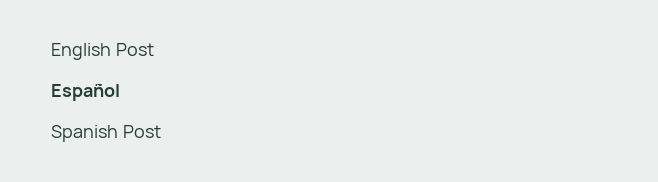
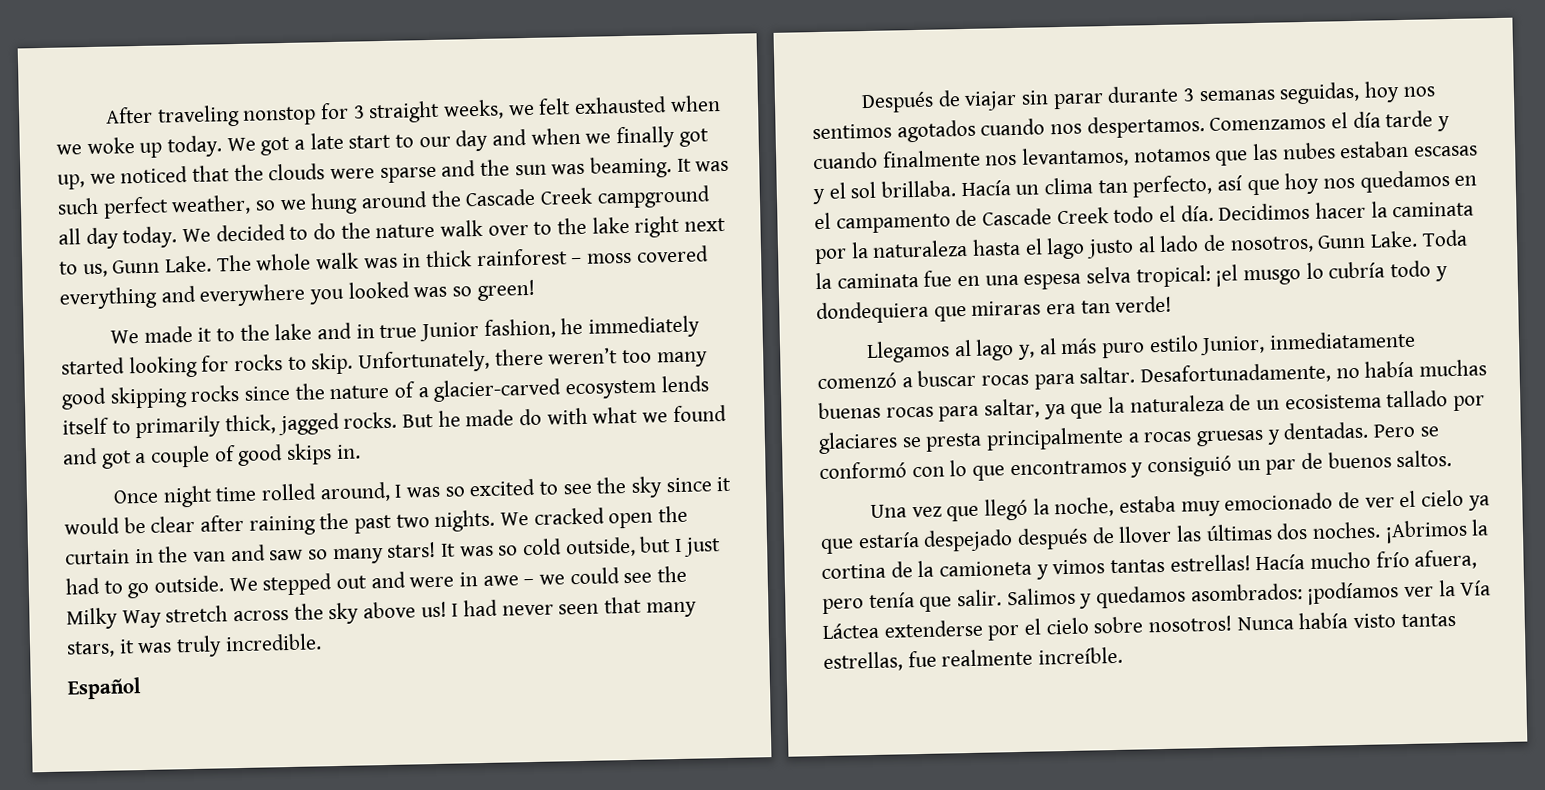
[51,43,154,60] [51,83,120,101] [51,125,161,142] English Post // Español // Spanish Post -> [105,95,721,128] [56,125,709,158] [57,156,730,190] [57,185,711,219] [58,215,727,250] [59,245,709,278] [59,279,535,310] [110,315,701,344] [61,347,708,379] [61,375,709,410] [62,404,727,439] [62,443,361,469] [113,476,732,508] [64,505,689,536] [65,536,721,565] [65,565,688,599] [66,596,697,630] [66,633,322,658] [67,677,142,700] [861,81,1435,114] [812,110,1451,143] [813,140,1479,170] [812,170,1478,205] [814,201,1475,234] [815,229,1468,265] [815,260,1448,290] [816,295,1173,325] [866,330,1417,364] [817,359,1488,390] [818,390,1486,422] [818,421,1439,455] [819,450,1453,481] [870,489,1490,522] [820,519,1490,555] [821,549,1478,580] [822,579,1492,615] [822,612,1456,641] [823,646,1124,673] After traveling nonstop for 3 straight weeks, we felt exhausted when we woke up today. We got a late start to our day and when we finally got up, we noticed that the clouds were sparse and the sun was beaming. It was such perfect weather, so we hung around the Cascade Creek campground all day today. We decided to do the nature walk over to the lake right next to us, Gunn Lake. The whole walk was in thick rainforest – moss covered everything and everywhere you looked was so green! // We made it to the lake and in true Junior fashion, he immediately started looking for rocks to skip. Unfortunately, there weren’t too many good skipping rocks since the nature of a glacier-carved ecosystem lends itself to primarily thick, jagged rocks. But he made do with what we found and got a couple of good skips in. // Once night time rolled around, I was so excited to see the sky since it would be clear after raining the past two nights. We cracked open the curtain in the van and saw so many stars! It was so cold outside, but I just had to go outside. We stepped out and were in awe – we could see the Milky Way stretch across the sky above us! I had never seen that many stars, it was truly incredible. // Español // Después de viajar sin parar durante 3 semanas seguidas, hoy nos sentimos agotados cuando nos despertamos. Comenzamos el día tarde y cuando finalmente nos levantamos, notamos que las nubes estaban escasas y el sol brillaba. Hacía un clima tan perfecto, así que hoy nos quedamos en el campamento de Cascade Creek todo el día. Decidimos hacer la caminata por la naturaleza hasta el lago justo al lado de nosotros, Gunn Lake. Toda la caminata fue en una espesa selva tropical: ¡el musgo lo cubría todo y dondequiera que miraras era tan verde! // Llegamos al lago y, al más puro estilo Junior, inmediatamente comenzó a buscar rocas para saltar. Desafortunadamente, no había muchas buenas rocas para saltar, ya que la naturaleza de un ecosistema tallado por glaciares se presta principalmente a rocas gruesas y dentadas. Pero se conformó con lo que encontramos y consiguió un par de buenos saltos. // Una vez que llegó la noche, estaba muy emocionado de ver el cielo ya que estaría despejado después de llover las últimas dos noches. ¡Abrimos la cortina de la camioneta y vimos tantas estrellas! Hacía mucho frío afuera, pero tenía que salir. Salimos y quedamos asombrados: ¡podíamos ver la Vía Láctea extenderse por el cielo sobre nosotros! Nunca había visto tantas estrellas, fue realmente increíble.

